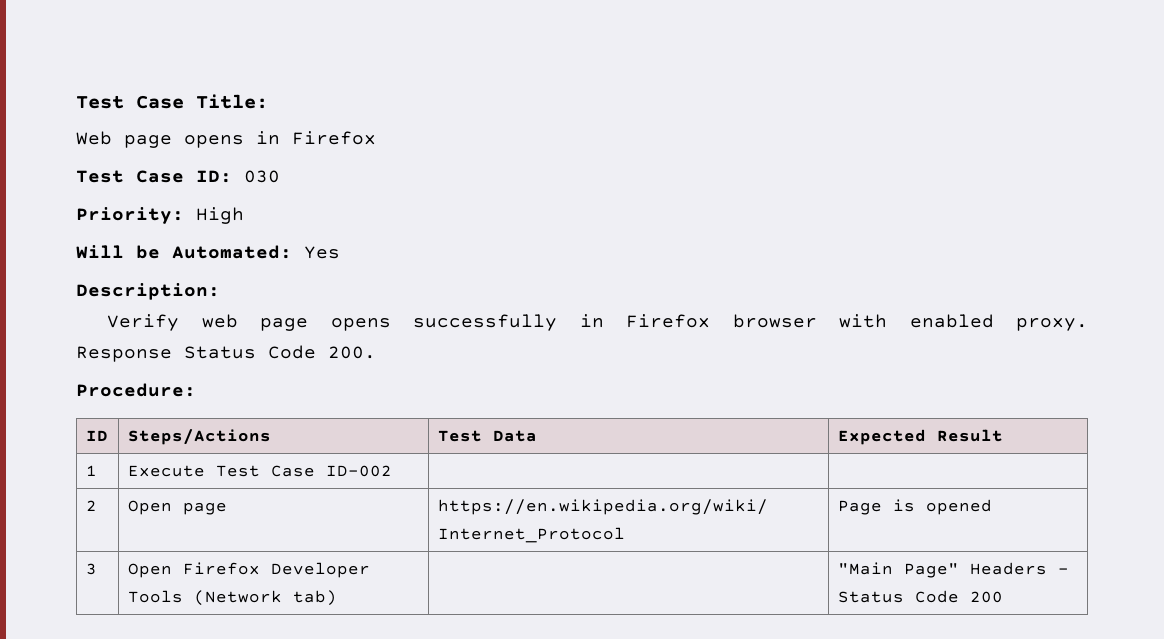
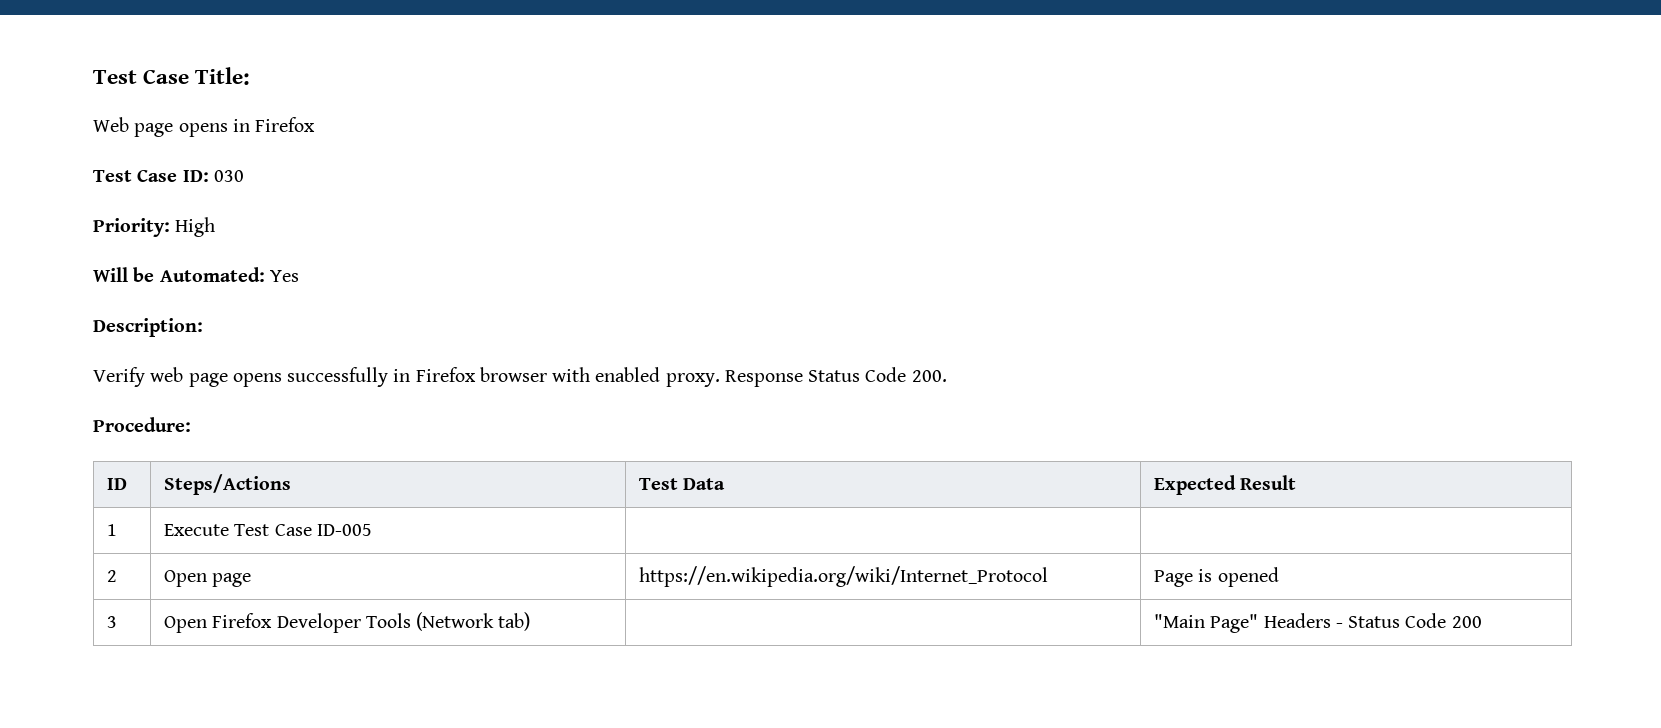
[325,465,392,477] ID-002 -> [316,524,372,536] ID-005

